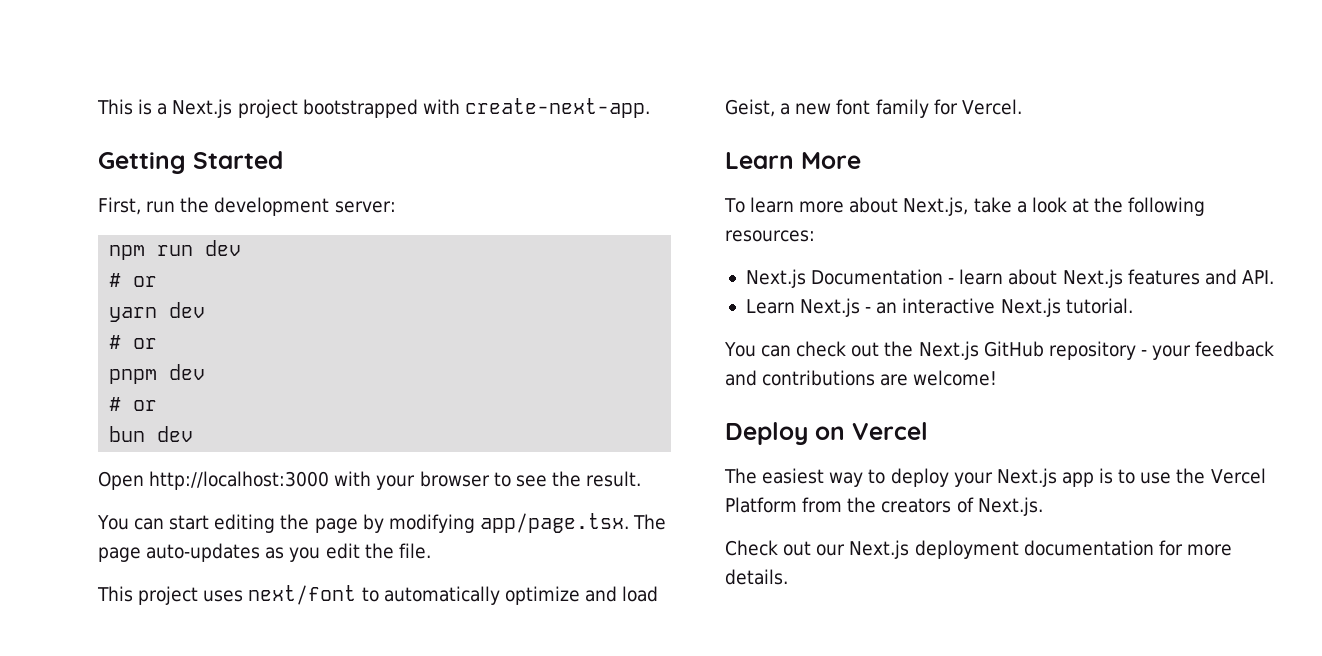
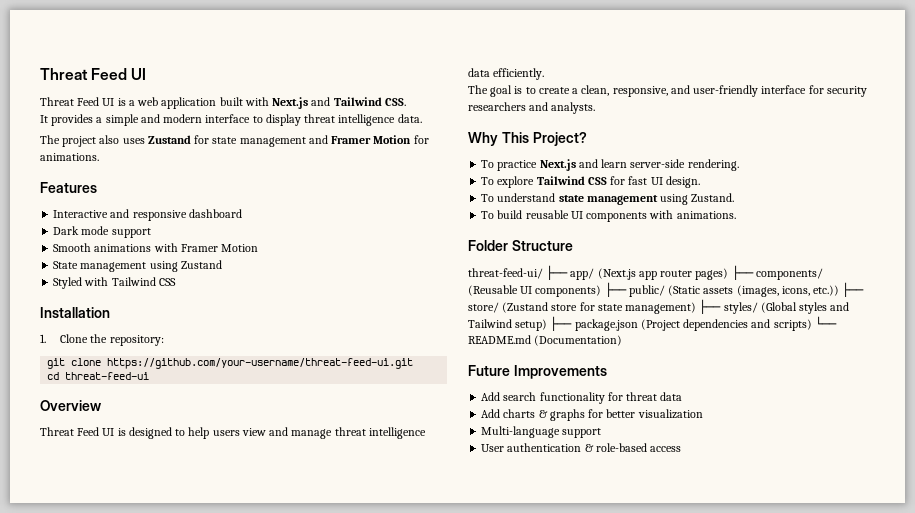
[97,98,650,118] [98,151,283,174] [98,197,396,216] [109,240,242,260] [109,273,158,287] [109,302,206,322] [109,335,158,349] [109,364,206,384] [109,397,158,411] [109,426,194,442] [98,471,642,490] [97,513,667,533] [98,543,431,562] [97,585,659,605] [725,99,1022,118] [725,152,861,169] [724,197,1206,216] [725,230,815,242] [745,269,1274,288] [745,298,1133,317] [724,341,1275,360] [725,370,998,386] [725,422,928,445] [724,468,1266,487] [725,497,1043,516] [725,540,1232,559] [725,569,788,585] This is a Next.js project bootstrapped with create-next-app. // Getting Started // First, run the development server: // npm run dev // # or // yarn dev // # or // pnpm dev // # or // bun dev // Open http://localhost:3000 with your browser to see the result. // You can start editing the page by modifying app/page.tsx. The page auto-updates as you edit the file. // This project uses next/font to automatically optimize and load Geist, a new font family for Vercel. // Learn More // To learn more about Next.js, take a look at the following resources: // Next.js Documentation - learn about Next.js features and API. // Learn Next.js - an interactive Next.js tutorial. // You can check out the Next.js GitHub repository - your feedback and contributions are welcome! // Deploy on Vercel // The easiest way to deploy your Next.js app is to use the Vercel Platform from the creators of Next.js. // Check out our Next.js deployment documentation for more details. -> [40,68,147,80] [40,97,406,109] [40,114,422,126] [40,135,429,147] [40,153,99,161] [40,182,97,193] [53,209,242,221] [53,226,151,238] [53,243,259,252] [53,260,222,272] [53,277,176,289] [40,307,110,318] [40,334,164,346] [47,358,414,369] [47,372,150,380] [40,400,102,411] [40,427,426,439] [468,68,545,80] [468,85,867,97] [468,102,596,114] [468,132,587,146] [481,159,739,171] [481,176,700,188] [481,193,735,205] [481,210,736,222] [468,240,573,251] [468,265,823,280] [468,282,865,297] [468,299,850,314] [468,316,837,331] [468,335,623,346] [468,365,607,379] [481,392,683,404] [481,409,703,421] [481,426,602,438] [481,443,682,452] Threat Feed UI // Threat Feed UI is a web application built with Next.js and Tailwind CSS. // It provides a simple and modern interface to display threat intelligence data. // The project also uses Zustand for state management and Framer Motion for animations. // Features // Interactive and responsive dashboard // Dark mode support // Smooth animations with Framer Motion // State management using Zustand // Styled with Tailwind CSS // Installation // 1. Clone the repository: // git clone https://github.com/your-username/threat-feed-ui.git // cd threat-feed-ui // Overview // Threat Feed UI is designed to help users view and manage threat intelligence data efficiently. // The goal is to create a clean, responsive, and user-friendly interface for security researchers and analysts. // Why This Project? // To practice Next.js and learn server-side rendering. // To explore Tailwind CSS for fast UI design. // To understand state management using Zustand. // To build reusable UI components with animations. // Folder Structure // threat-feed-ui/ ├── app/ (Next.js app router pages) ├── components/ (Reusable UI components) ├── public/ (Static assets (images, icons, etc.)) ├── store/ (Zustand store for state management) ├── styles/ (Global styles and Tailwind setup) ├── package.json (Project dependencies and scripts) └── README.md (Documentation) // Future Improvements // Add search functionality for threat data // Add charts & graphs for better visualization // Multi-language support // User authentication & role-based access

